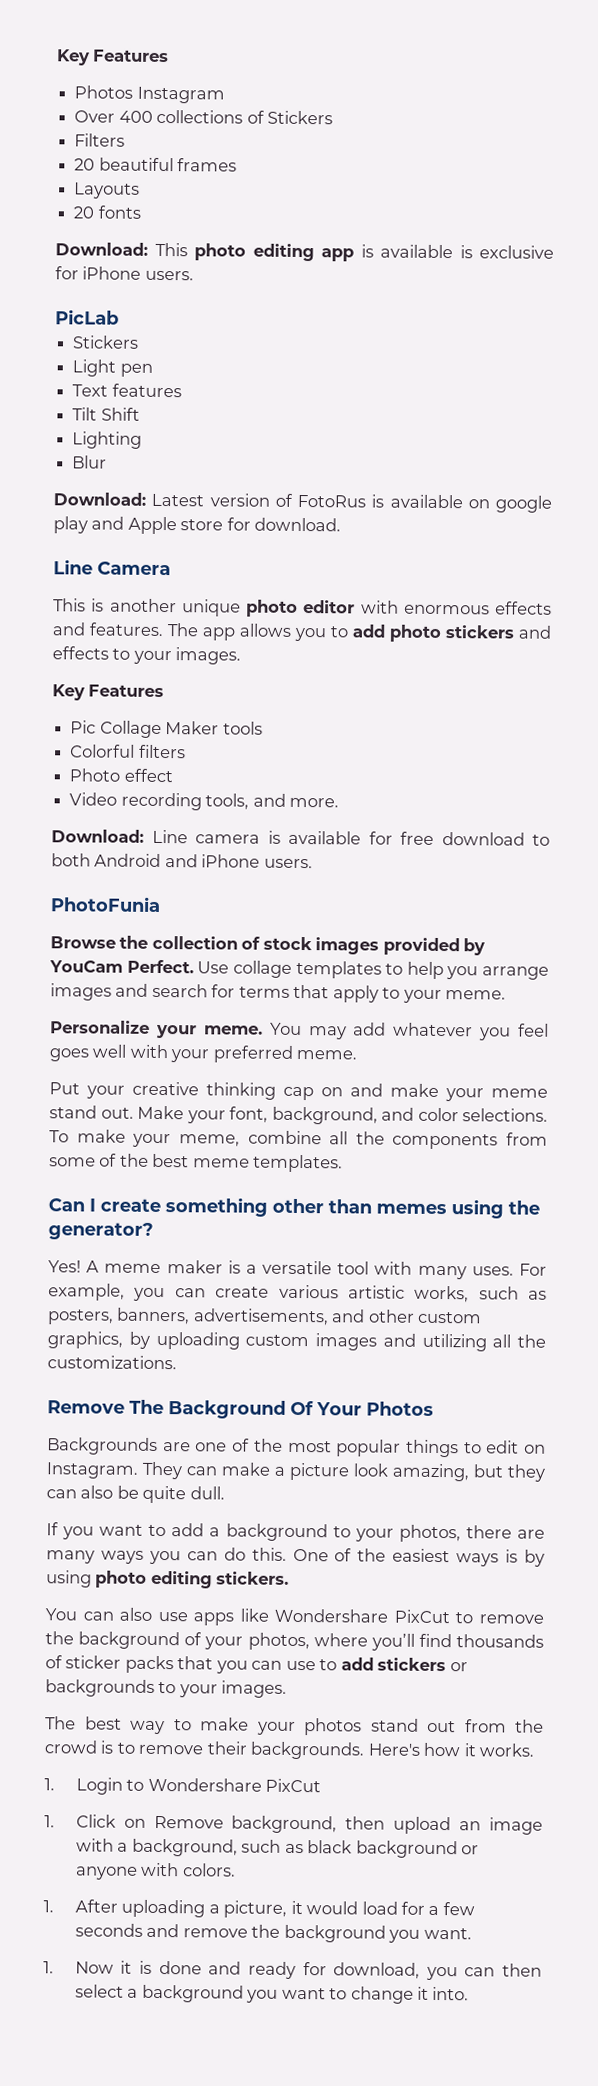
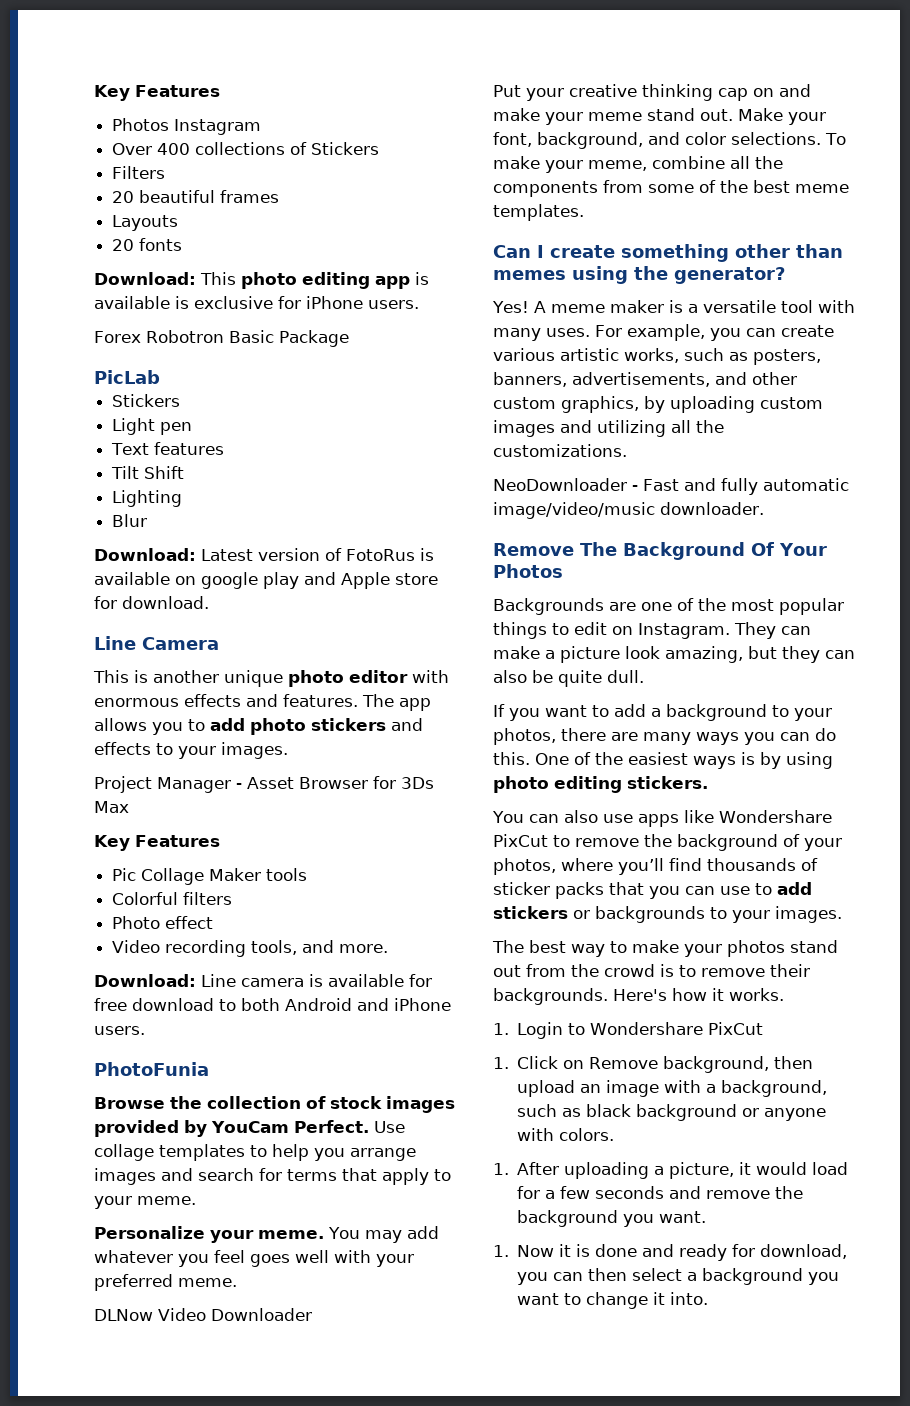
(194, 275) none -> [94,330,349,347] // Forex Robotron Basic Package
(242, 656) none -> [94,776,434,793] [94,801,129,813] // Project Manager - Asset Browser for 3Ds Max
(358, 1054) none -> [94,1308,312,1321] // DLNow Video Downloader
(177, 1362) none -> [493,478,849,495] [493,502,764,519] // NeoDownloader - Fast and fully automatic image/video/music downloader.

